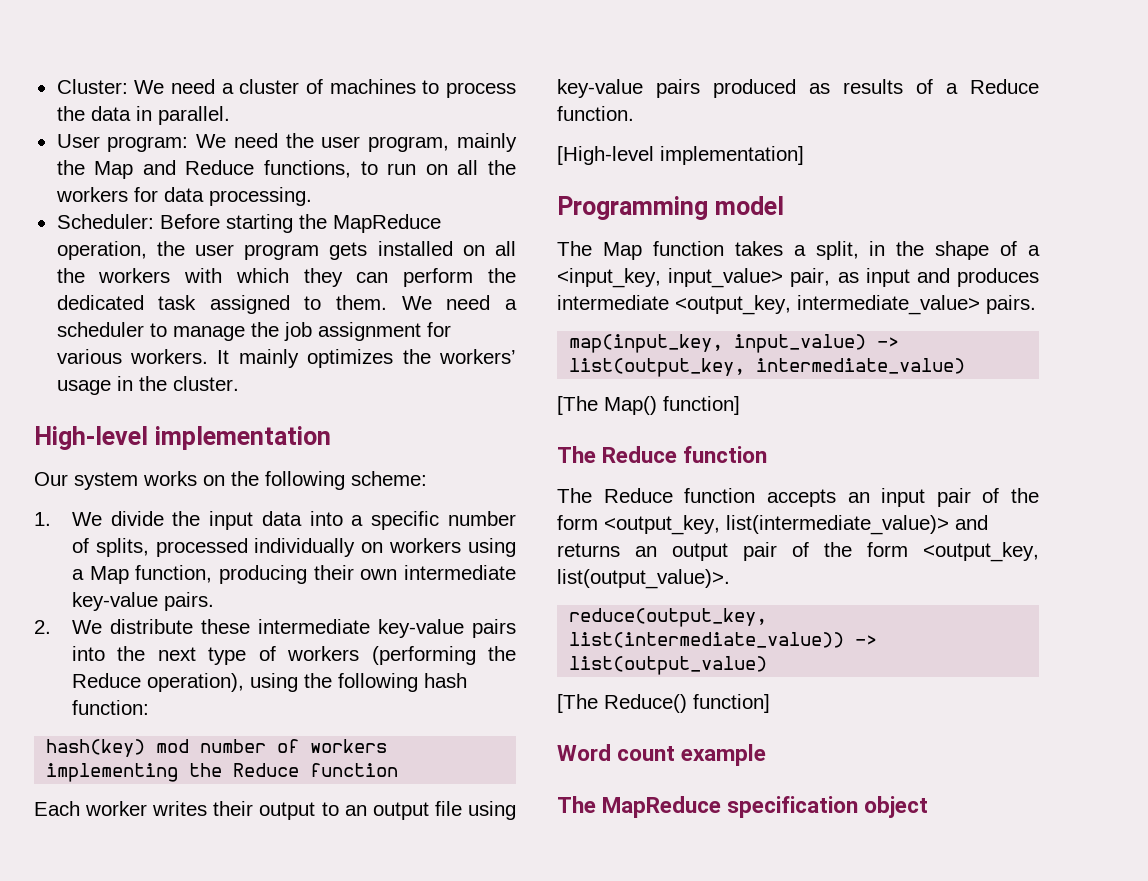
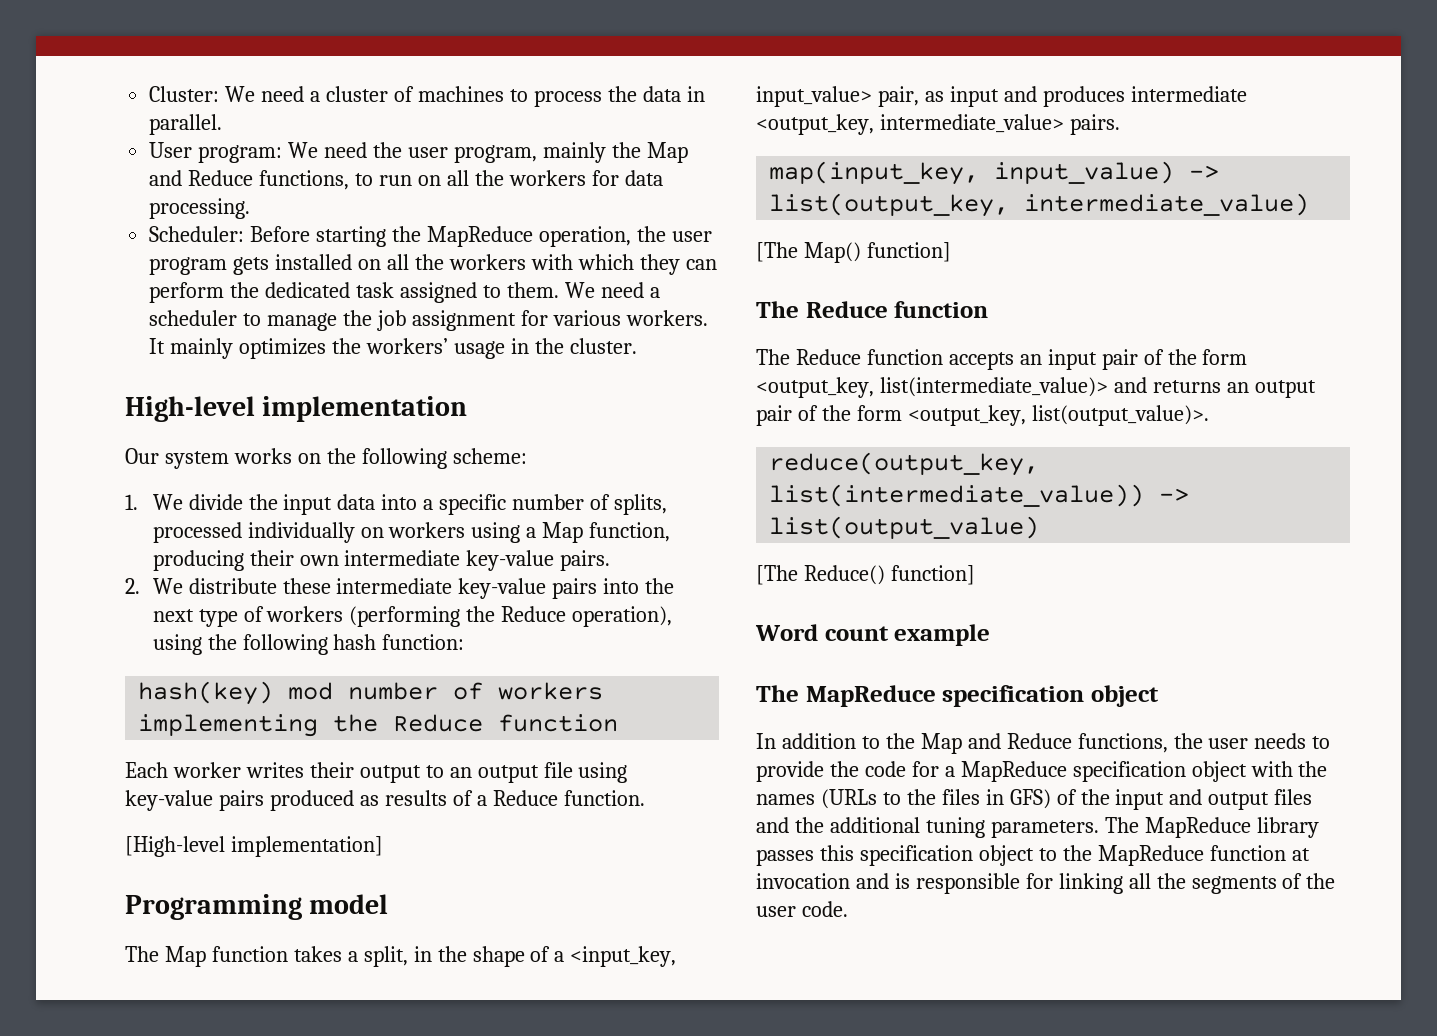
(929, 807) none -> [756,733,1331,754] [756,761,1328,782] [756,789,1313,810] [756,817,1319,838] [756,845,1310,866] [756,873,1336,894] [756,901,848,917] // In addition to the Map and Reduce functions, the user needs to provide the code for a MapReduce specification object with the names (URLs to the files in GFS) of the input and output files and the additional tuning parameters. The MapReduce library passes this specification object to the MapReduce function at invocation and is responsible for linking all the segments of the user code.

